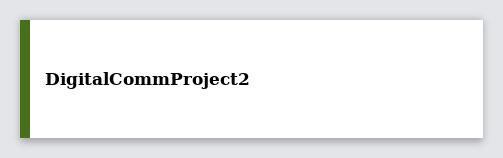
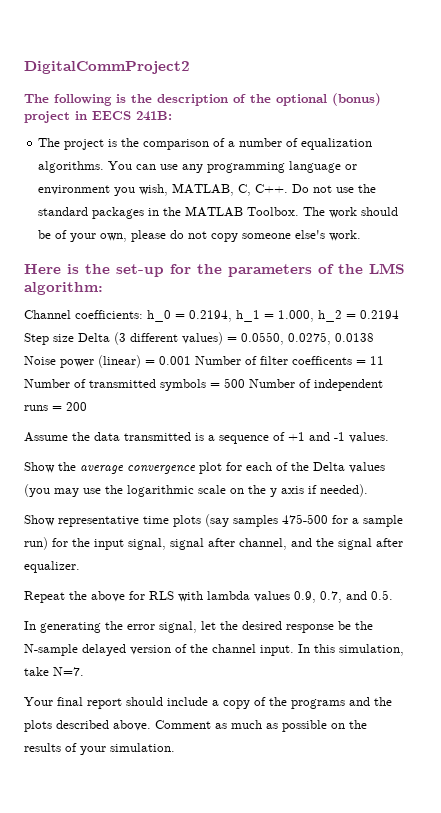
(250, 80) none -> [24,93,381,106] [24,111,172,123] [38,138,373,150] [38,161,358,173] [38,183,377,196] [38,206,399,219] [38,230,362,242] [24,263,405,277] [24,282,103,295] [24,310,399,322] [24,332,374,345] [24,355,384,368] [24,378,383,391] [24,402,87,411] [24,432,389,444] [24,462,385,474] [24,484,368,497] [24,514,403,527] [24,537,403,550] [24,561,80,573] [24,590,393,603] [24,621,373,633] [24,644,404,656] [24,667,84,676] [24,697,392,709] [24,720,367,732] [24,743,175,755] // The following is the description of the optional (bonus) project in EECS 241B: // The project is the comparison of a number of equalization algorithms. You can use any programming language or environment you wish, MATLAB, C, C++. Do not use the standard packages in the MATLAB Toolbox. The work should be of your own, please do not copy someone else's work. // Here is the set-up for the parameters of the LMS algorithm: // Channel coefficients: h_0 = 0.2194, h_1 = 1.000, h_2 = 0.2194 Step size Delta (3 different values) = 0.0550, 0.0275, 0.0138 Noise power (linear) = 0.001 Number of filter coefficents = 11 Number of transmitted symbols = 500 Number of independent runs = 200 // Assume the data transmitted is a sequence of +1 and -1 values. // Show the average convergence plot for each of the Delta values (you may use the logarithmic scale on the y axis if needed). // Show representative time plots (say samples 475-500 for a sample run) for the input signal, signal after channel, and the signal after equalizer. // Repeat the above for RLS with lambda values 0.9, 0.7, and 0.5. // In generating the error signal, let the desired response be the N-sample delayed version of the channel input. In this simulation, take N=7. // Your final report should include a copy of the programs and the plots described above. Comment as much as possible on the results of your simulation.

